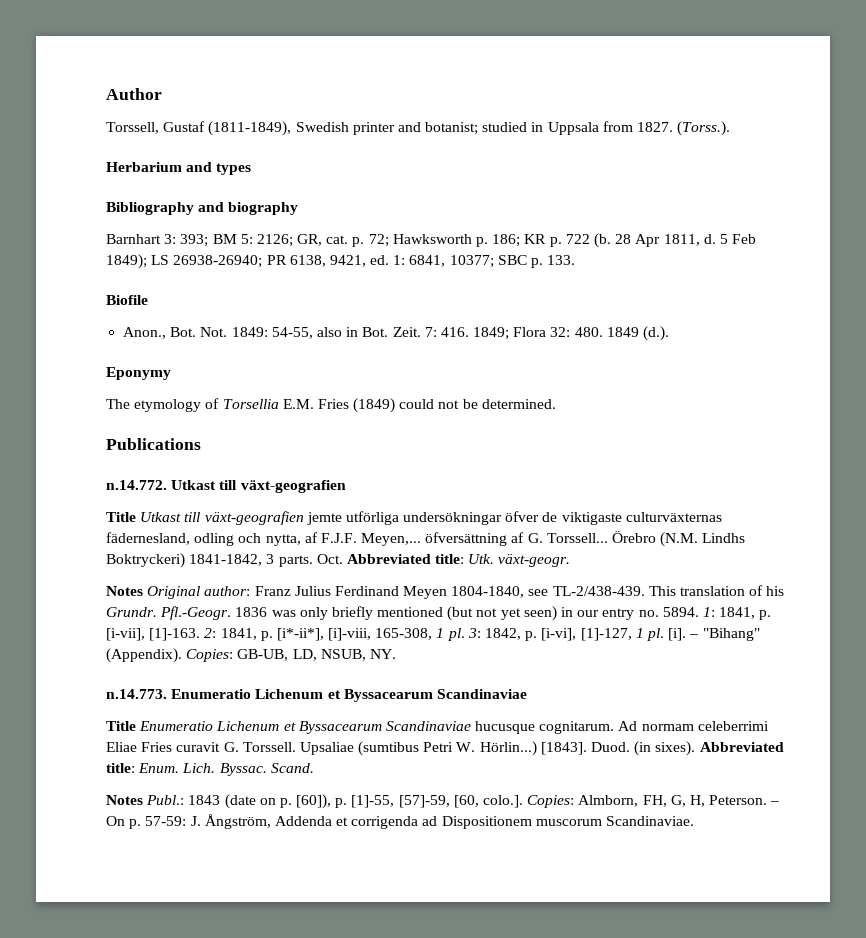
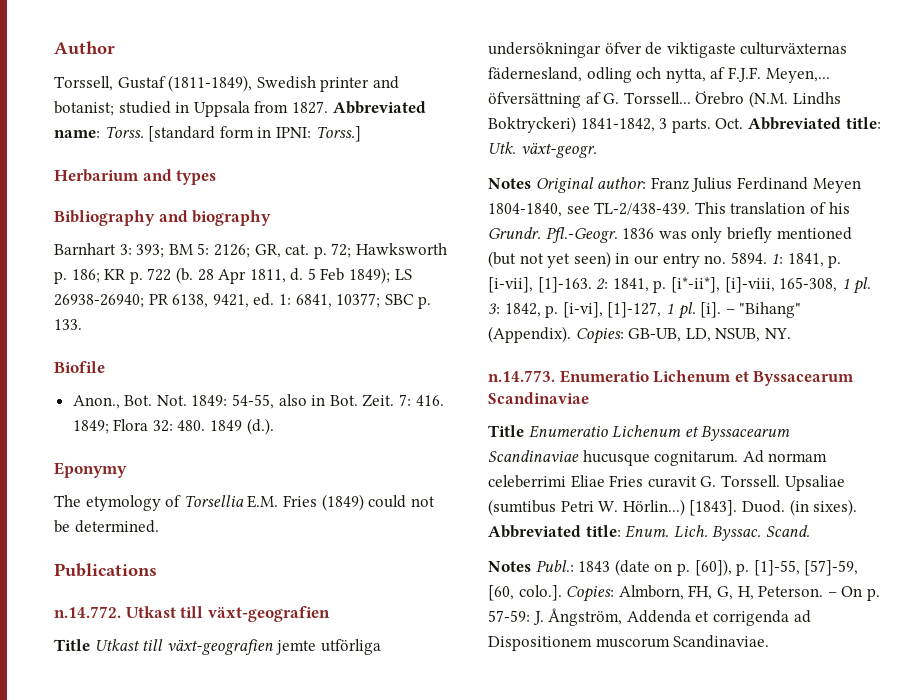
[677,121,731,136] (Torss.). -> [332,101,426,114] [54,126,361,142] Abbreviated name: Torss. [standard form in IPNI: Torss.]

